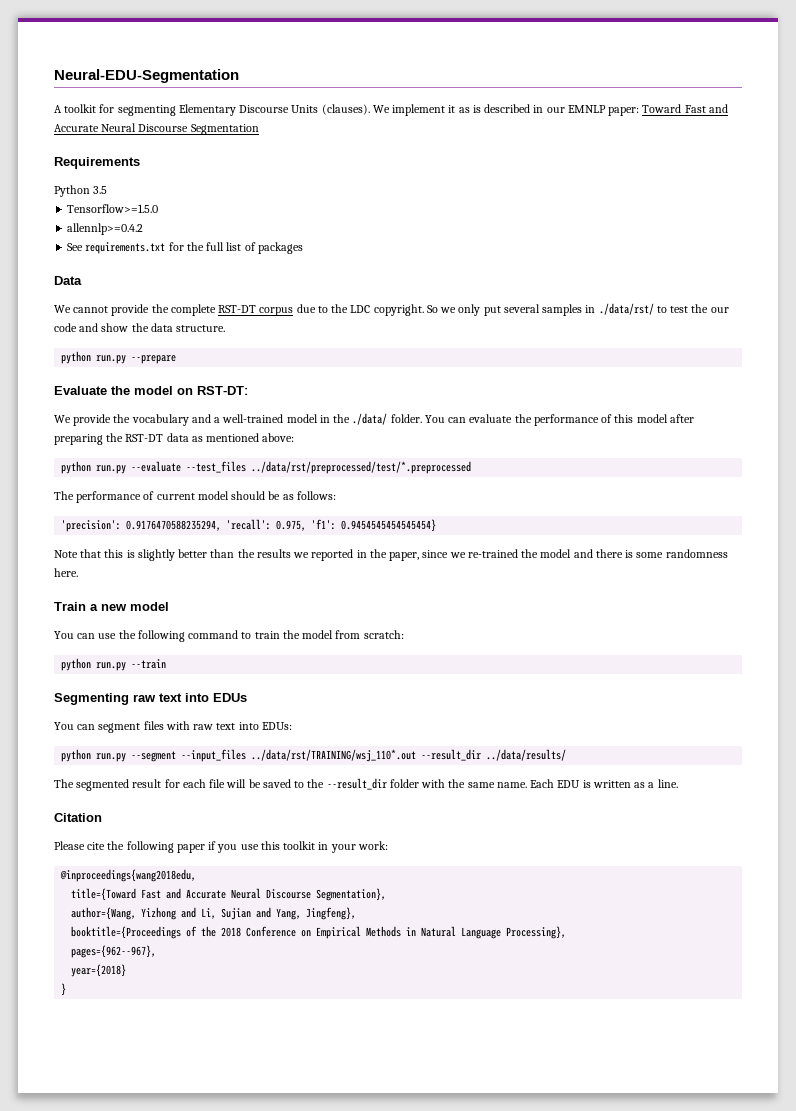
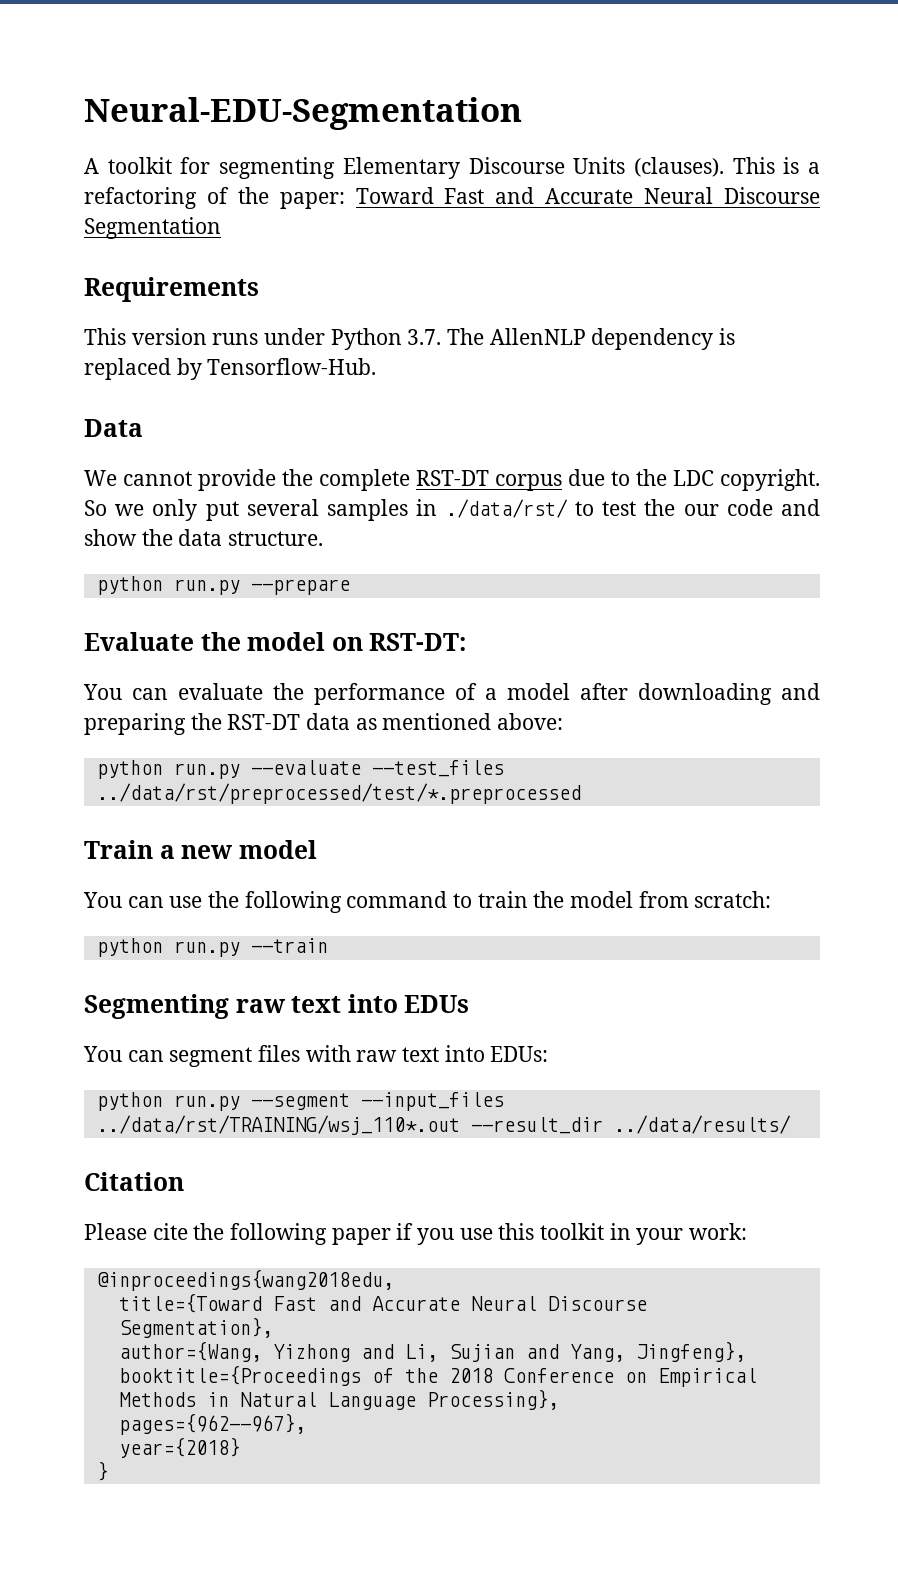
[372,104,606,116] We implement it as is described in our EMNLP -> [732,157,821,174] [84,187,269,209] This is a refactoring of the
[54,185,108,197] [67,204,159,213] [67,223,144,235] [67,242,303,254] Python 3.5 // Tensorflow>=1.5.0 // allennlp>=0.4.2 // See requirements.txt for the full list of packages -> [84,328,736,350] [84,358,377,380] This version runs under Python 3.7. The AllenNLP dependency is replaced by Tensorflow-Hub.
[54,413,422,426] We provide the vocabulary and a well-trained model in the ./data/ folder. -> (467, 642) none
[614,414,634,423] this -> [485,688,497,700] a
(694, 418) none -> [638,683,820,705] downloading and
[54,491,336,503] [61,519,437,532] [54,549,728,561] [54,568,78,577] // The performance of current model should be as follows: // 'precision': 0.9176470588235294, 'recall': 0.975, 'f1': 0.9454545454545454} // Note that this is slightly better than the results we reported in the paper, since we re-trained the model and there is some randomness here. -> (581, 793) none
[54,778,678,791] // The segmented result for each file will be saved to the --result_dir folder with the same name. Each EDU is written as a line. -> (791, 1124) none

